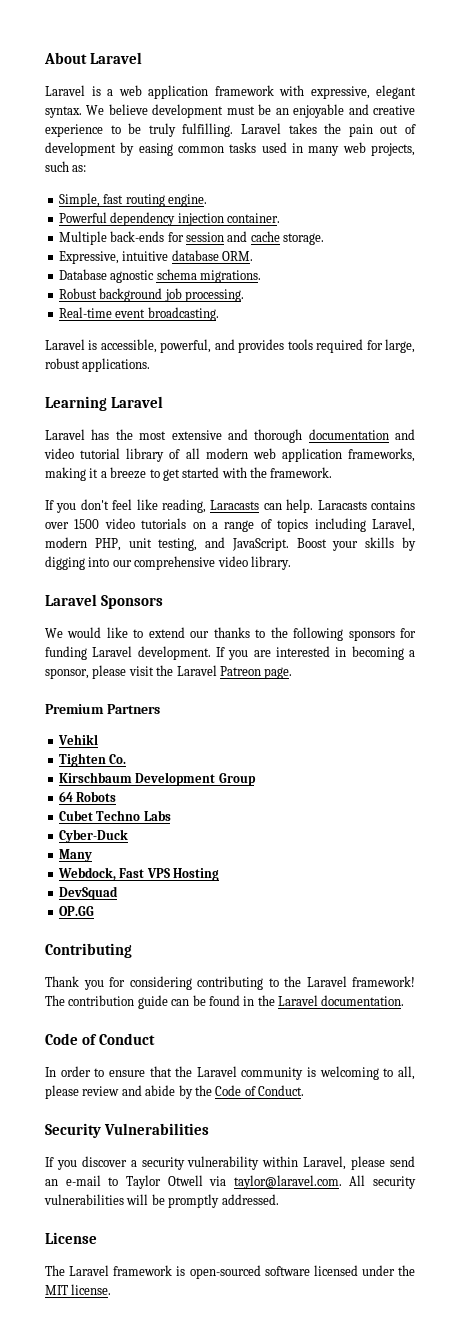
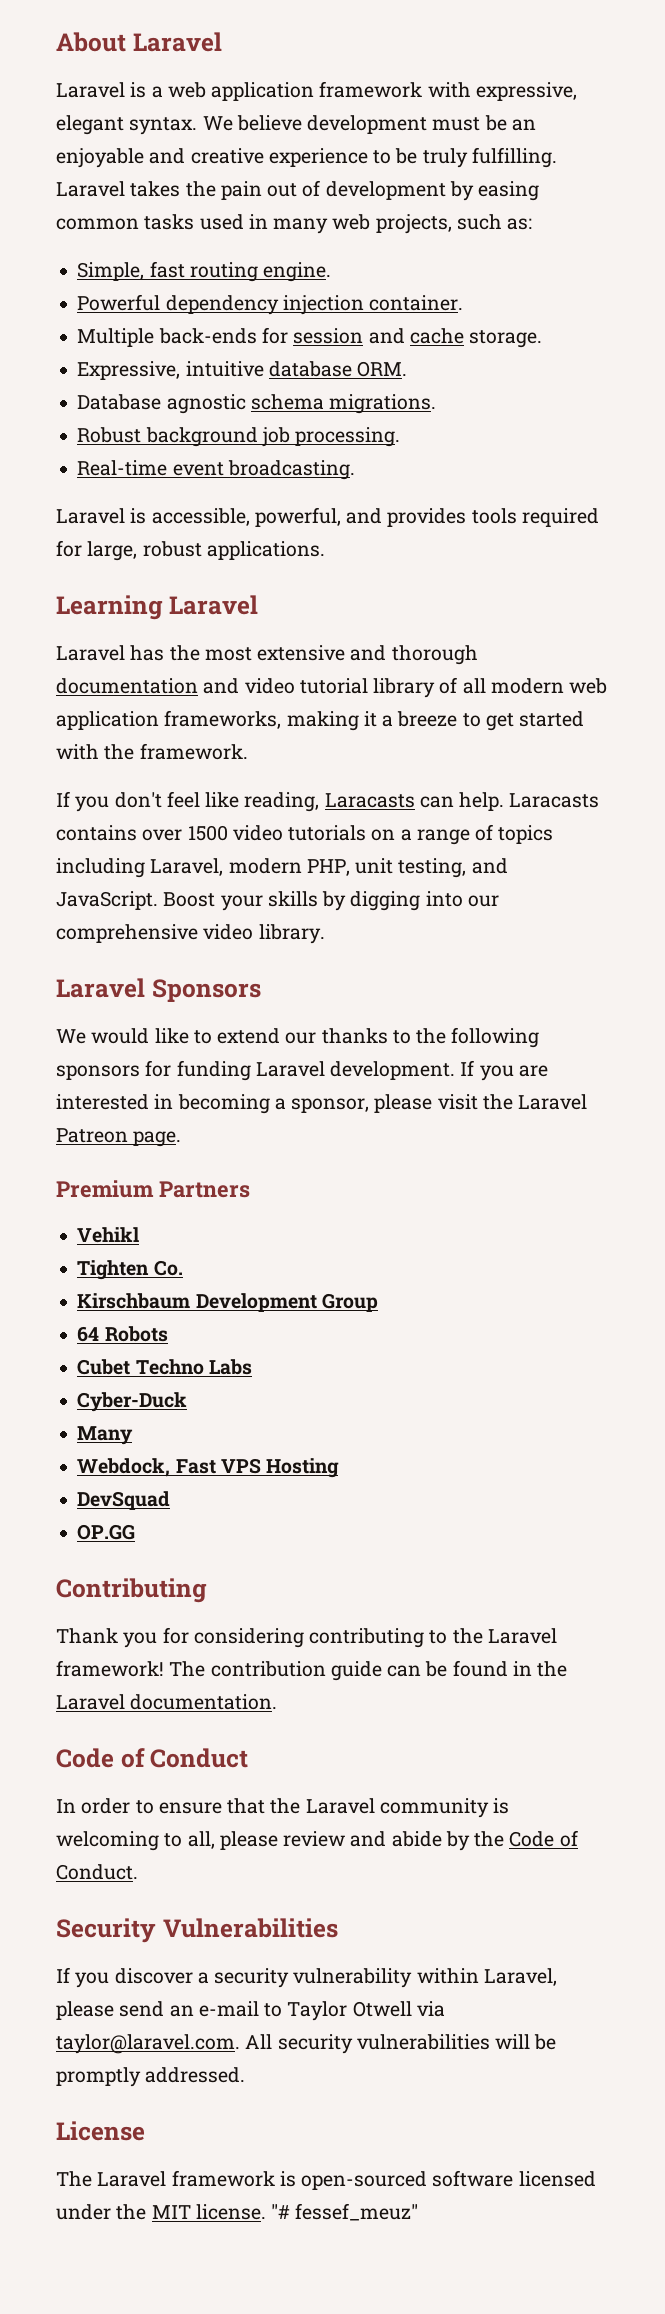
(112, 1289) none -> [271,2203,419,2221] "# fessef_meuz"

